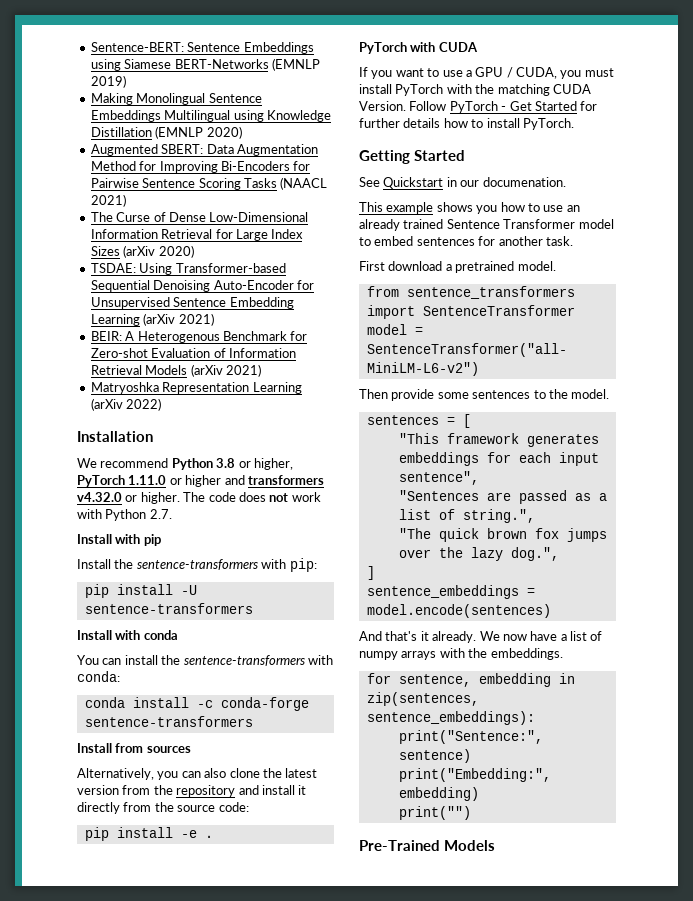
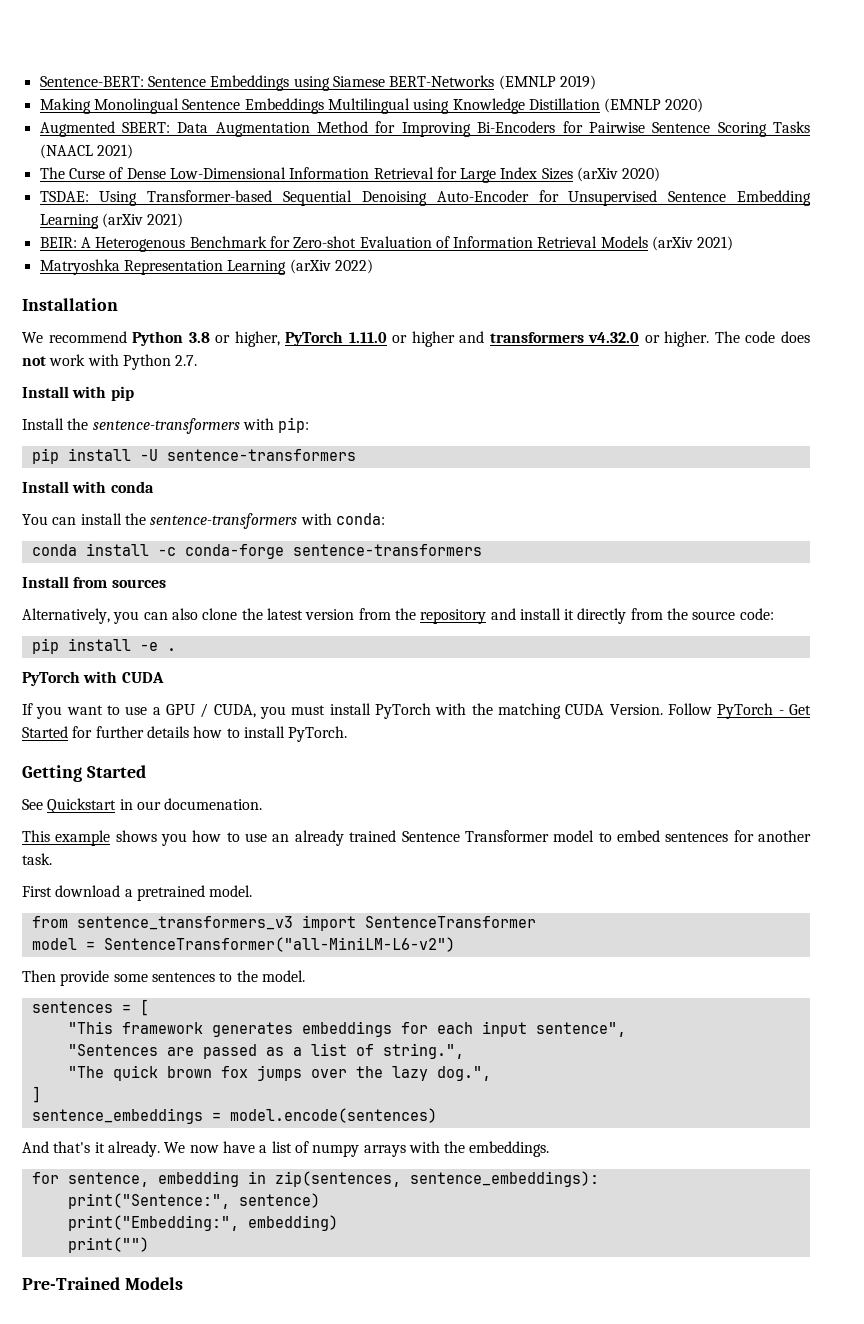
[406,286,575,299] sentence_transformers -> [76,916,293,930] sentence_transformers_v3

